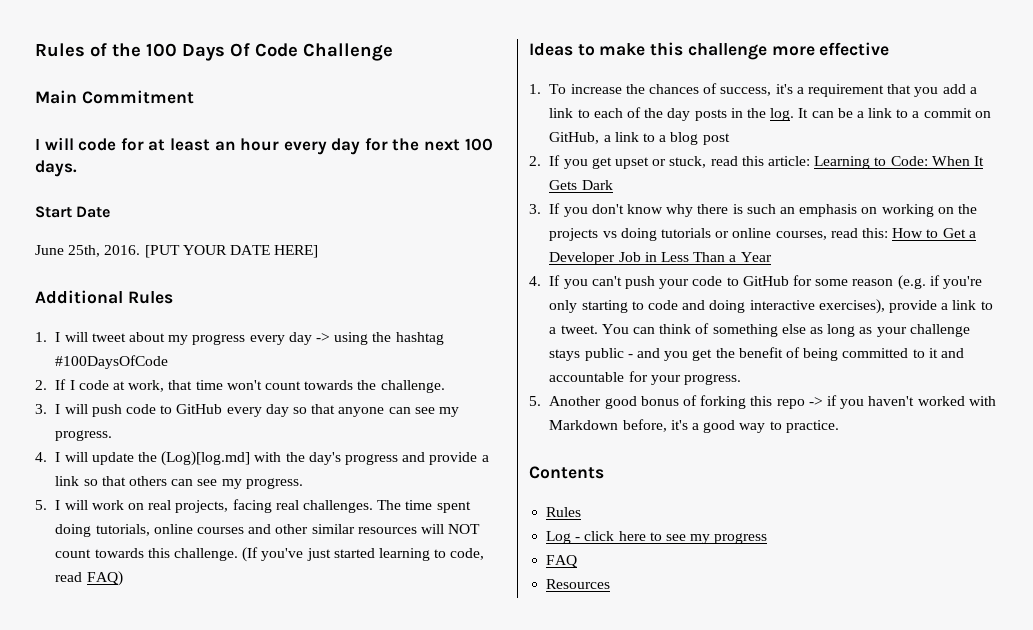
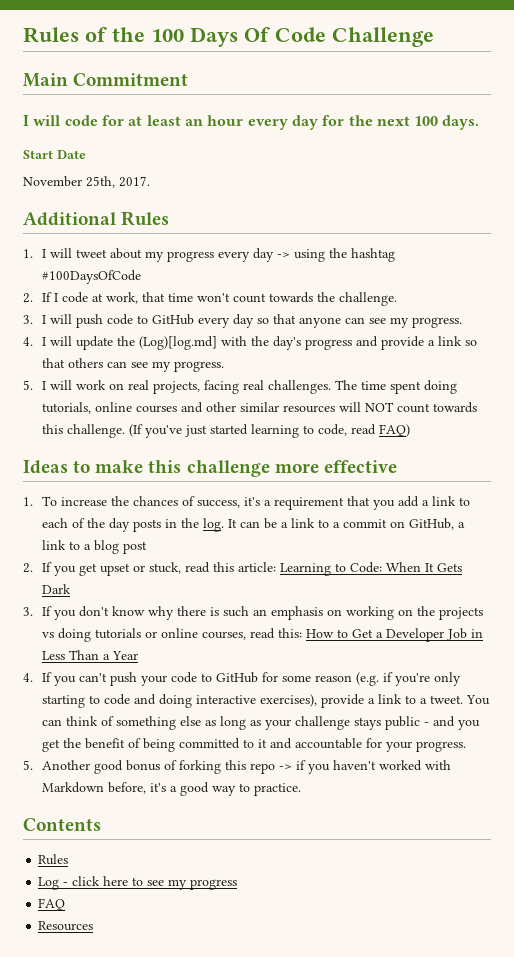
[35,245,319,258] June 25th, 2016. [PUT YOUR DATE HERE] -> [23,176,150,188] November 25th, 2017.

